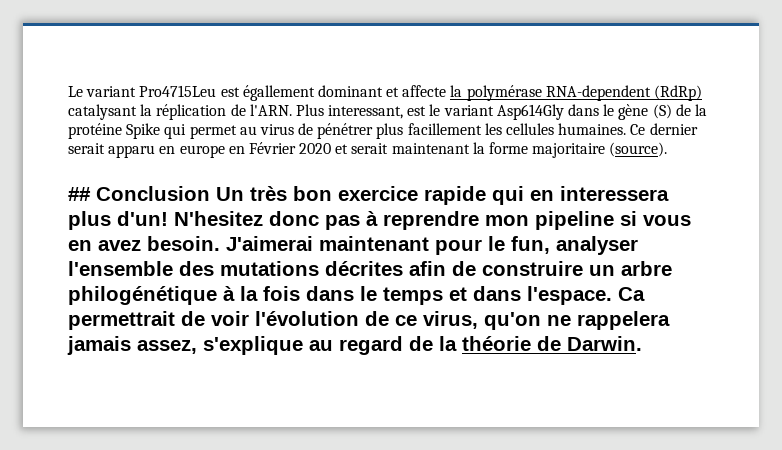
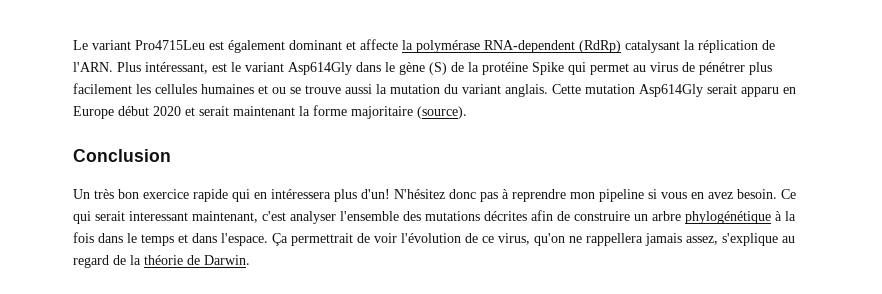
[242,85,315,101] égallement -> [228,40,285,53] également
[328,105,404,119] interessant, -> [145,62,208,74] intéressant,
[407,123,482,135] facillement -> [73,83,132,94] facilement
[558,123,698,135] [68,142,296,158] humaines. Ce dernier serait apparu en europe en Février -> [201,84,796,97] [73,106,149,119] humaines et ou se trouve aussi la mutation du variant anglais. Cette mutation Asp614Gly serait apparu en Europe début
[68,187,91,201] ## -> (467, 112) none
(210, 193) none -> (171, 155) //
[560,186,669,201] interessera -> [271,189,331,199] intéressera
[174,211,263,226] N'hesitez -> [394,189,445,199] N'hésitez
[226,236,550,255] J'aimerai maintenant pour le fun, -> [781,189,796,199] [73,211,286,224] Ce qui serait interessant maintenant, c'est
[68,286,217,305] philogénétique -> [685,211,771,224] phylogénétique
[618,287,645,301] Ca -> [272,233,288,246] Ça
[577,311,670,330] rappelera -> [586,233,643,246] rappellera

